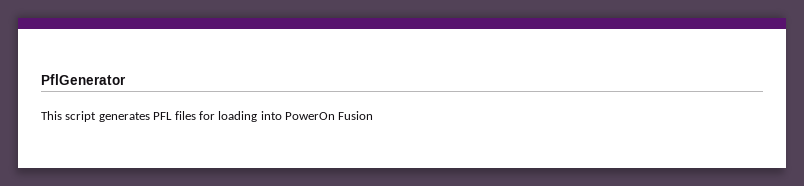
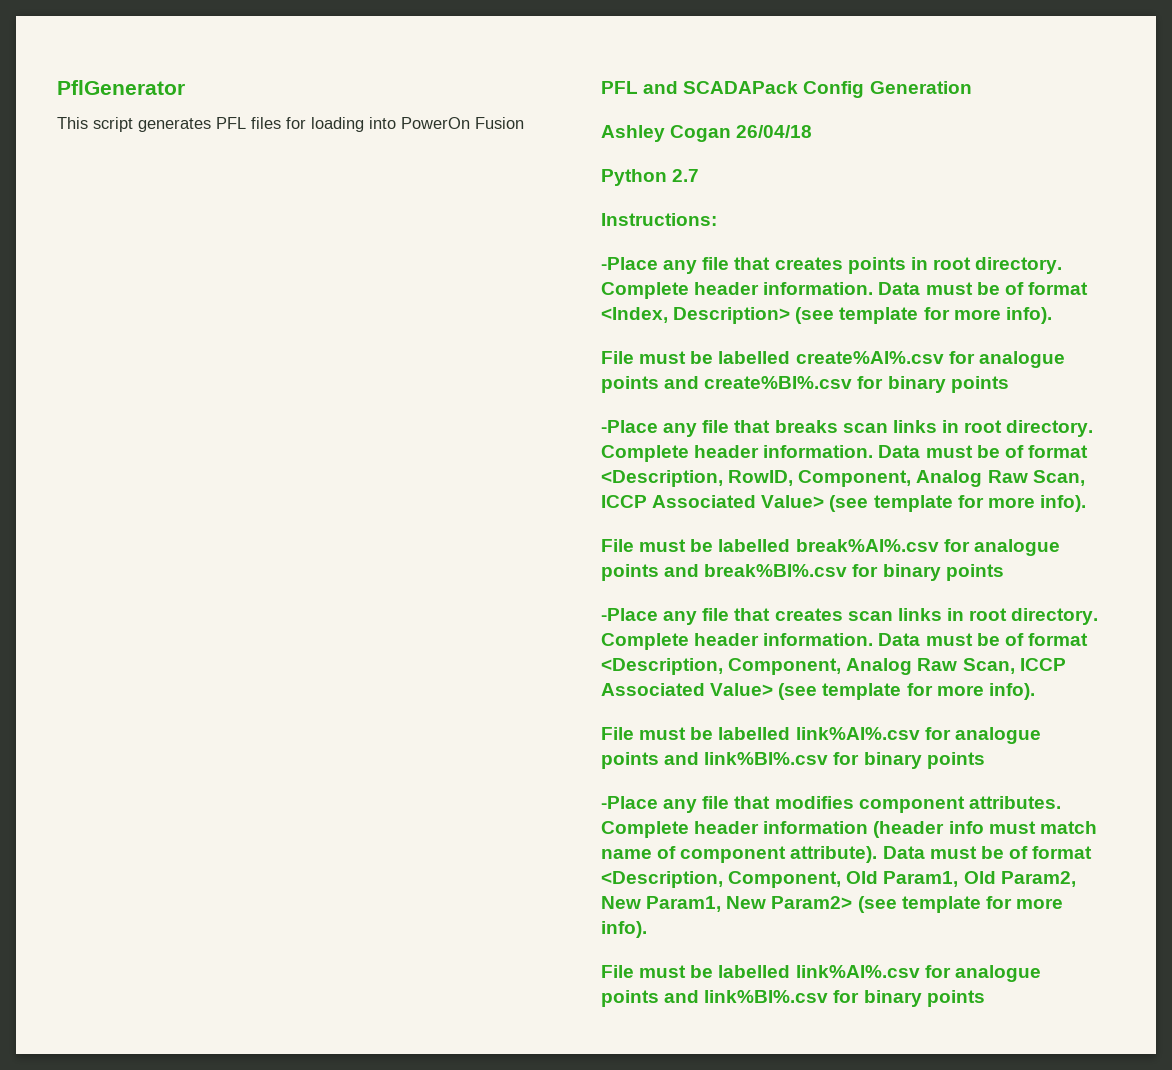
(374, 115) none -> [601,81,972,98] [601,125,813,142] [601,169,700,186] [601,213,717,226] [601,257,1063,274] [601,282,1088,299] [601,307,1052,324] [601,351,1065,368] [601,376,1009,393] [601,420,1094,437] [601,445,1088,462] [601,470,1085,487] [601,495,1086,512] [601,539,1060,556] [601,564,1004,581] [601,608,1099,625] [601,633,1088,650] [601,658,1066,675] [601,683,1035,700] [601,727,1041,744] [601,752,985,769] [601,796,1061,813] [601,821,1097,838] [601,846,1093,863] [601,871,1076,888] [601,896,1063,913] [601,921,647,938] [601,965,1041,982] [601,990,985,1007] // PFL and SCADAPack Config Generation // Ashley Cogan 26/04/18 // Python 2.7 // Instructions: // -Place any file that creates points in root directory. Complete header information. Data must be of format <Index, Description> (see template for more info). // File must be labelled create%AI%.csv for analogue points and create%BI%.csv for binary points // -Place any file that breaks scan links in root directory. Complete header information. Data must be of format <Description, RowID, Component, Analog Raw Scan, ICCP Associated Value> (see template for more info). // File must be labelled break%AI%.csv for analogue points and break%BI%.csv for binary points // -Place any file that creates scan links in root directory. Complete header information. Data must be of format <Description, Component, Analog Raw Scan, ICCP Associated Value> (see template for more info). // File must be labelled link%AI%.csv for analogue points and link%BI%.csv for binary points // -Place any file that modifies component attributes. Complete header information (header info must match name of component attribute). Data must be of format <Description, Component, Old Param1, Old Param2, New Param1, New Param2> (see template for more info). // File must be labelled link%AI%.csv for analogue points and link%BI%.csv for binary points

